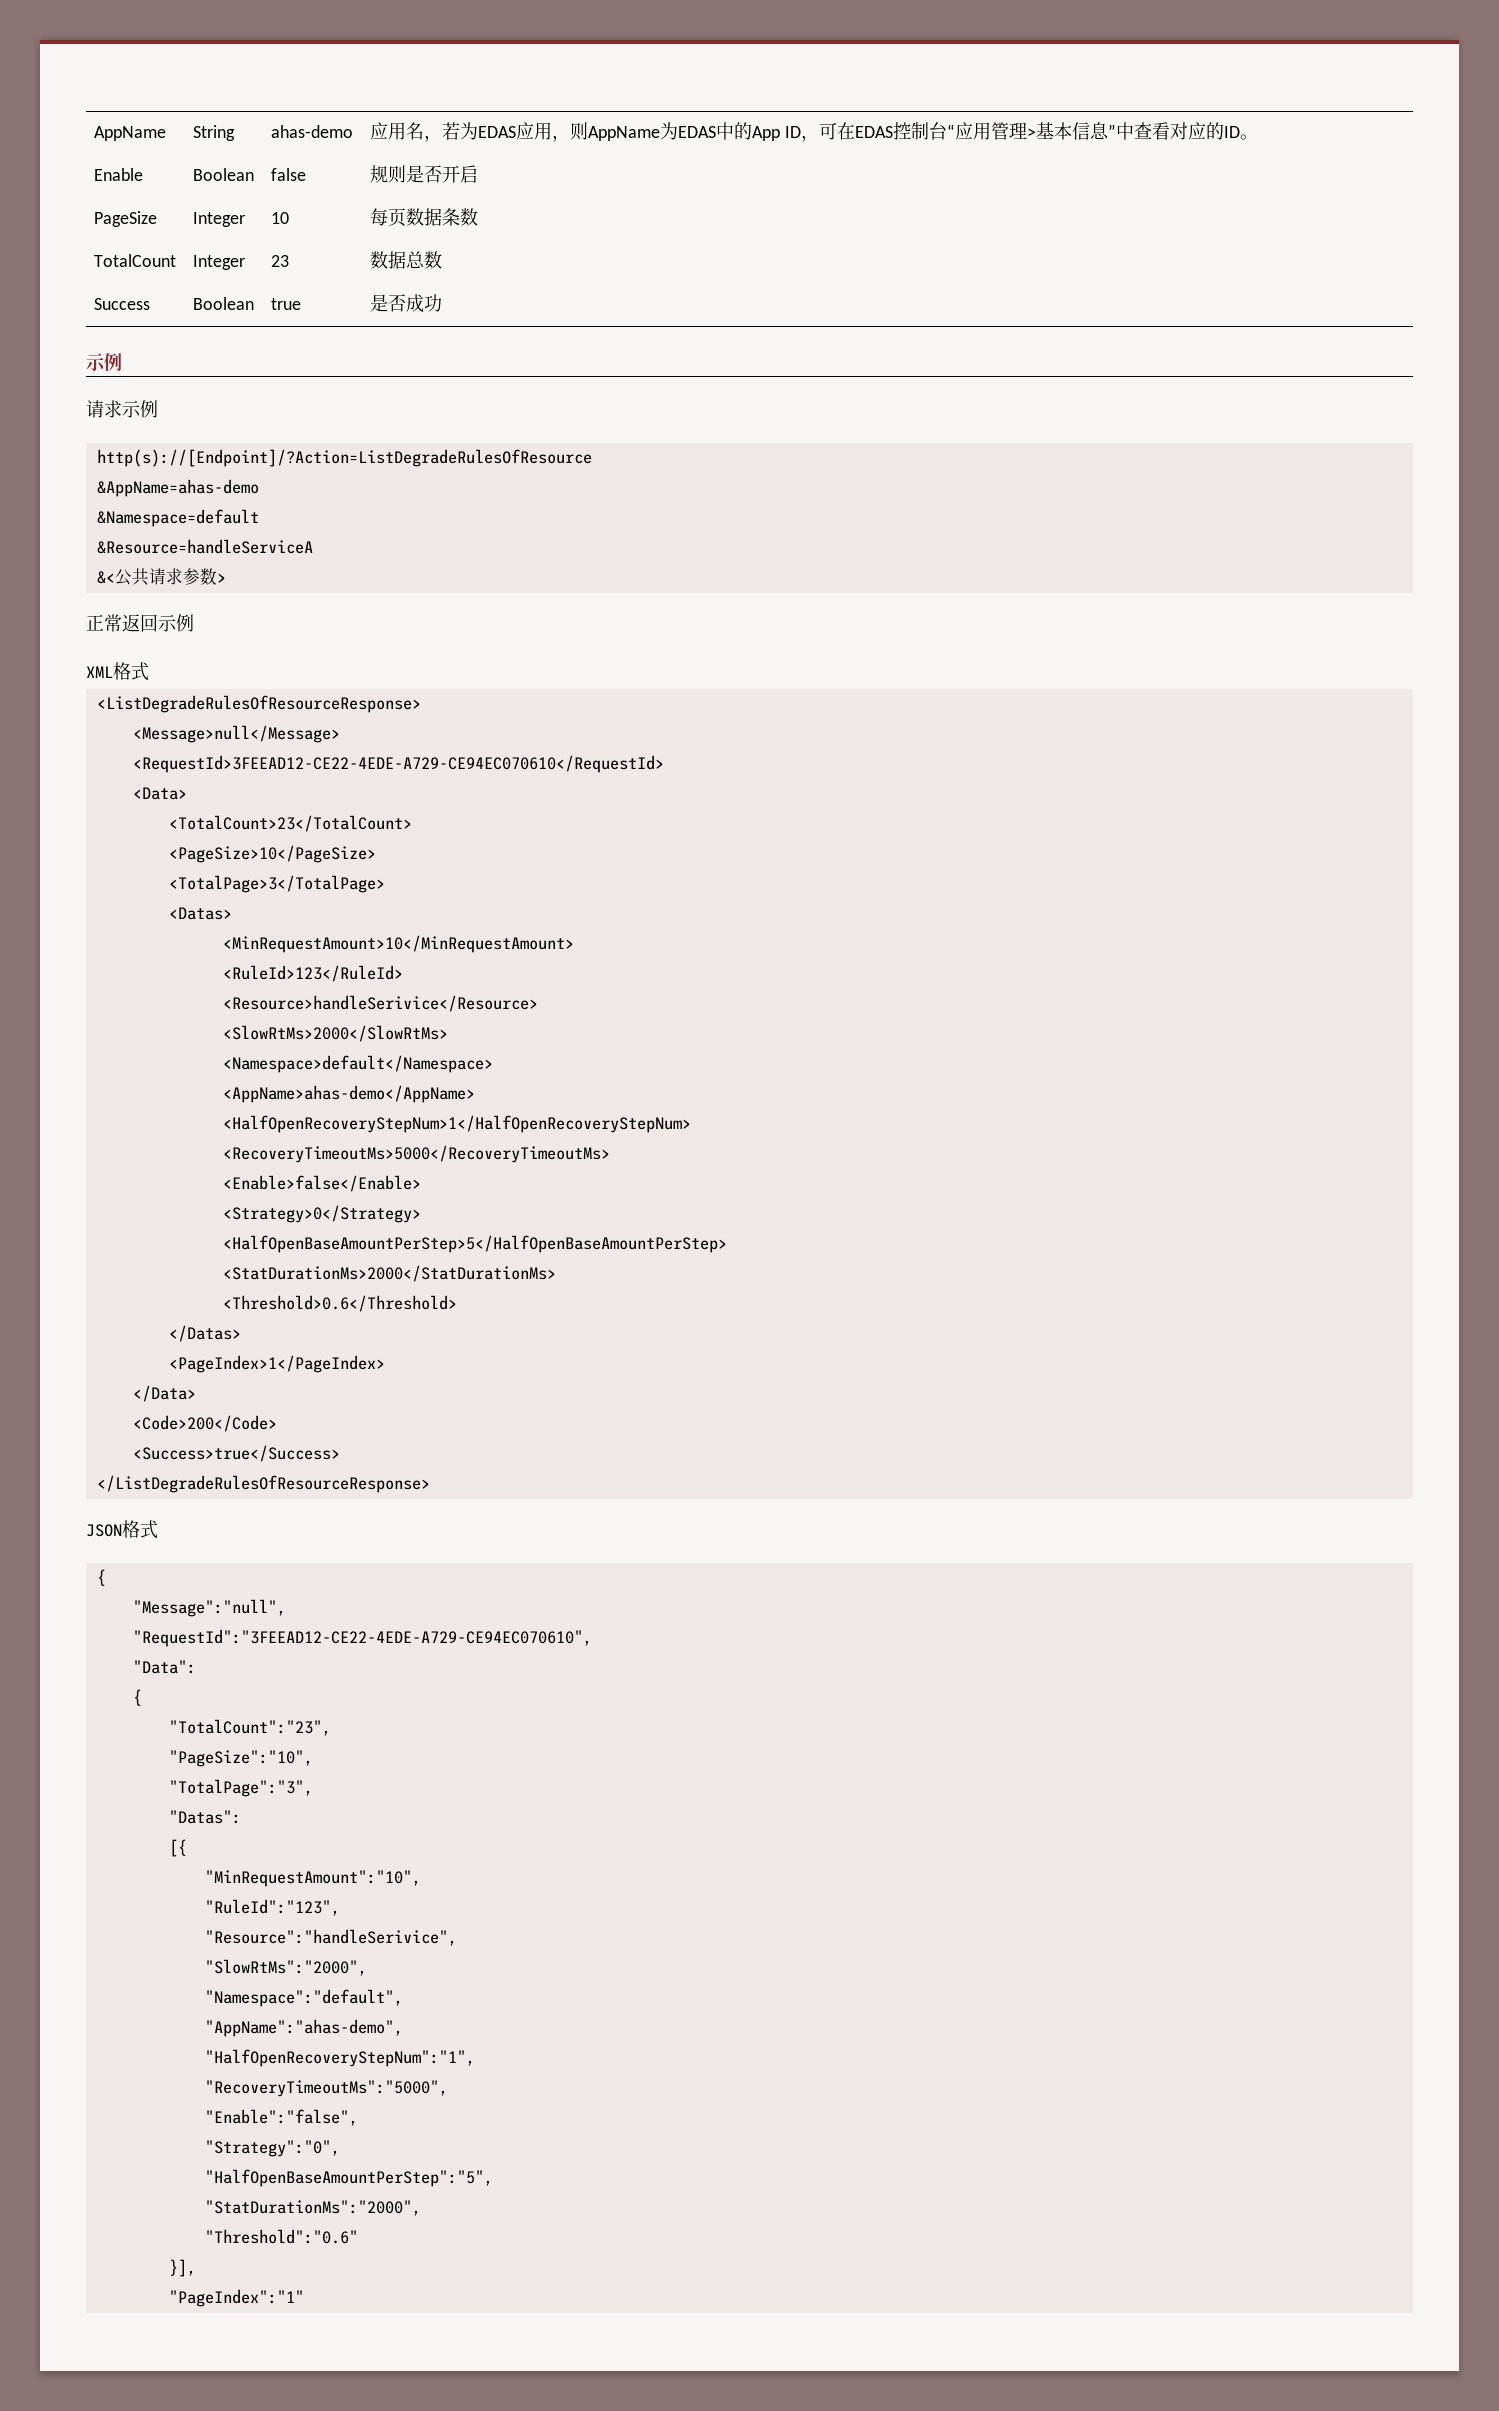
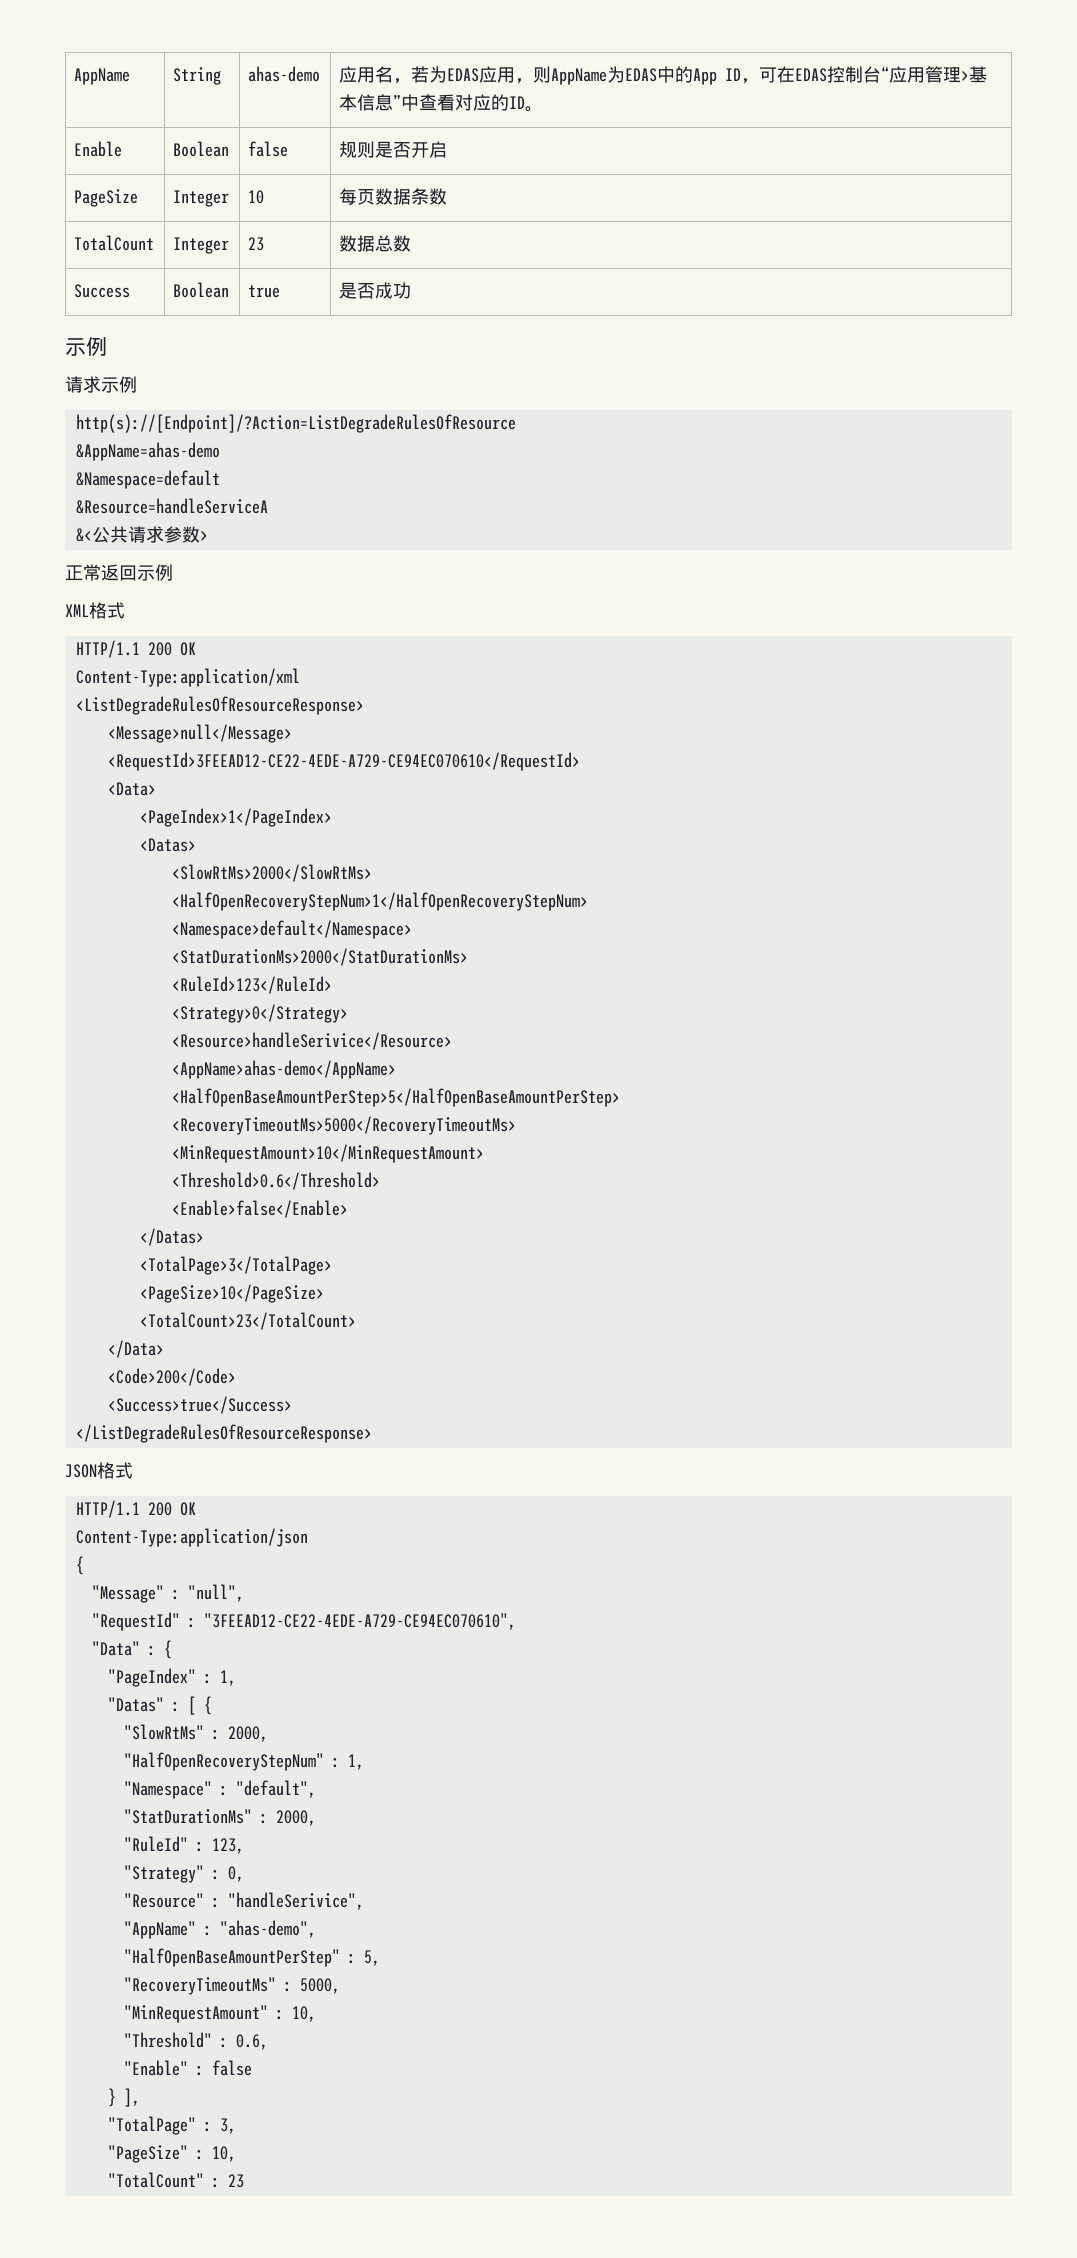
(149, 671) none -> [75,640,196,658] [75,668,300,687] // HTTP/1.1 200 OK // Content-Type:application/xml
[168,815,412,832] [168,845,376,863] [168,875,385,893] [168,907,232,920] [222,935,574,953] [222,965,403,982] [222,995,538,1012] [222,1025,448,1042] [222,1055,493,1073] [222,1085,475,1103] [222,1115,691,1133] [222,1145,610,1163] [222,1175,421,1192] [222,1205,421,1223] [222,1235,727,1253] [222,1265,556,1282] [222,1295,457,1312] [168,1325,241,1342] [168,1355,385,1373] <TotalCount>23</TotalCount> // <PageSize>10</PageSize> // <TotalPage>3</TotalPage> // <Datas> // <MinRequestAmount>10</MinRequestAmount> // <RuleId>123</RuleId> // <Resource>handleSerivice</Resource> // <SlowRtMs>2000</SlowRtMs> // <Namespace>default</Namespace> // <AppName>ahas-demo</AppName> // <HalfOpenRecoveryStepNum>1</HalfOpenRecoveryStepNum> // <RecoveryTimeoutMs>5000</RecoveryTimeoutMs> // <Enable>false</Enable> // <Strategy>0</Strategy> // <HalfOpenBaseAmountPerStep>5</HalfOpenBaseAmountPerStep> // <StatDurationMs>2000</StatDurationMs> // <Threshold>0.6</Threshold> // </Datas> // <PageIndex>1</PageIndex> -> [139,808,332,827] [139,838,196,852] [171,864,372,882] [171,892,588,911] [171,920,412,939] [171,948,468,966] [171,976,332,994] [171,1004,348,1023] [171,1032,452,1050] [171,1060,396,1079] [171,1088,620,1107] [171,1116,516,1135] [171,1144,484,1163] [171,1172,380,1190] [171,1200,348,1218] [139,1228,204,1246] [139,1256,332,1275] [139,1284,324,1303] [139,1312,356,1330] <PageIndex>1</PageIndex> // <Datas> // <SlowRtMs>2000</SlowRtMs> // <HalfOpenRecoveryStepNum>1</HalfOpenRecoveryStepNum> // <Namespace>default</Namespace> // <StatDurationMs>2000</StatDurationMs> // <RuleId>123</RuleId> // <Strategy>0</Strategy> // <Resource>handleSerivice</Resource> // <AppName>ahas-demo</AppName> // <HalfOpenBaseAmountPerStep>5</HalfOpenBaseAmountPerStep> // <RecoveryTimeoutMs>5000</RecoveryTimeoutMs> // <MinRequestAmount>10</MinRequestAmount> // <Threshold>0.6</Threshold> // <Enable>false</Enable> // </Datas> // <TotalPage>3</TotalPage> // <PageSize>10</PageSize> // <TotalCount>23</TotalCount>
[96,1569,106,1586] [132,1599,286,1617] [132,1629,592,1647] [132,1660,196,1674] [132,1689,142,1706] [168,1719,331,1736] [168,1750,313,1767] [168,1779,313,1797] [168,1810,241,1824] [168,1839,187,1857] [204,1870,421,1887] [204,1899,340,1916] [204,1929,457,1946] [204,1959,367,1976] [204,1989,403,2007] [204,2019,403,2037] [204,2049,475,2067] [204,2080,448,2097] [204,2109,358,2126] [204,2140,340,2157] [204,2169,493,2187] [204,2200,421,2216] [204,2229,358,2244] [168,2259,196,2277] [168,2289,304,2307] { // "Message":"null", // "RequestId":"3FEEAD12-CE22-4EDE-A729-CE94EC070610", // "Data": // { // "TotalCount":"23", // "PageSize":"10", // "TotalPage":"3", // "Datas": // [{ // "MinRequestAmount":"10", // "RuleId":"123", // "Resource":"handleSerivice", // "SlowRtMs":"2000", // "Namespace":"default", // "AppName":"ahas-demo", // "HalfOpenRecoveryStepNum":"1", // "RecoveryTimeoutMs":"5000", // "Enable":"false", // "Strategy":"0", // "HalfOpenBaseAmountPerStep":"5", // "StatDurationMs":"2000", // "Threshold":"0.6" // }], // "PageIndex":"1" -> [75,1500,196,1518] [75,1528,308,1547] [75,1556,84,1575] [91,1584,244,1603] [91,1612,516,1631] [91,1640,172,1659] [107,1668,236,1687] [107,1696,212,1715] [123,1724,268,1742] [123,1752,364,1771] [123,1780,316,1799] [123,1809,316,1826] [123,1836,244,1854] [123,1865,244,1883] [123,1892,364,1910] [123,1920,316,1939] [123,1948,380,1967] [123,1977,340,1995] [123,2005,316,2023] [123,2032,268,2050] [123,2060,252,2076] [107,2088,140,2107] [107,2116,236,2135] [107,2145,236,2163] [107,2172,244,2188] HTTP/1.1 200 OK // Content-Type:application/json // { // "Message" : "null", // "RequestId" : "3FEEAD12-CE22-4EDE-A729-CE94EC070610", // "Data" : { // "PageIndex" : 1, // "Datas" : [ { // "SlowRtMs" : 2000, // "HalfOpenRecoveryStepNum" : 1, // "Namespace" : "default", // "StatDurationMs" : 2000, // "RuleId" : 123, // "Strategy" : 0, // "Resource" : "handleSerivice", // "AppName" : "ahas-demo", // "HalfOpenBaseAmountPerStep" : 5, // "RecoveryTimeoutMs" : 5000, // "MinRequestAmount" : 10, // "Threshold" : 0.6, // "Enable" : false // } ], // "TotalPage" : 3, // "PageSize" : 10, // "TotalCount" : 23

